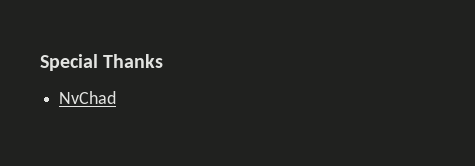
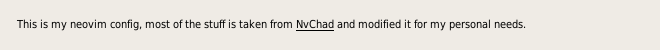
[40,54,164,71] [59,91,117,104] Special Thanks // NvChad -> [16,19,526,31] This is my neovim config, most of the stuff is taken from NvChad and modified it for my personal needs.

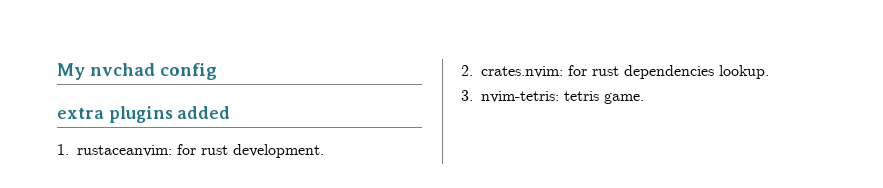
[16,19,526,31] This is my neovim config, most of the stuff is taken from NvChad and modified it for my personal needs. -> [57,63,217,80] [57,106,231,123] [57,144,324,158] [461,65,769,79] [461,90,644,104] My nvchad config // extra plugins added // 1. rustaceanvim: for rust development. // 2. crates.nvim: for rust dependencies lookup. // 3. nvim-tetris: tetris game.

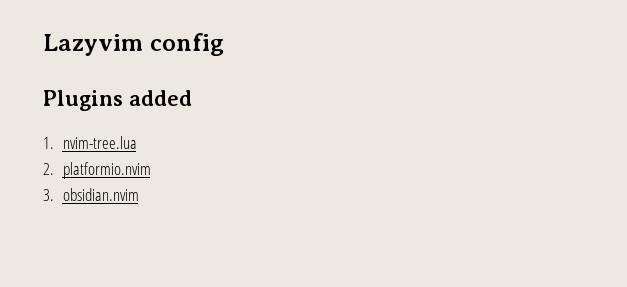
[57,63,155,80] My nvchad -> [43,34,143,56] Lazyvim
[57,106,173,123] extra plugins -> [43,90,123,111] Plugins
[77,144,324,158] [461,65,769,79] [461,90,644,104] rustaceanvim: for rust development. // 2. crates.nvim: for rust dependencies lookup. // 3. nvim-tetris: tetris game. -> [62,136,137,149] [43,162,151,179] [43,188,139,201] nvim-tree.lua // 2. platformio.nvim // 3. obsidian.nvim

